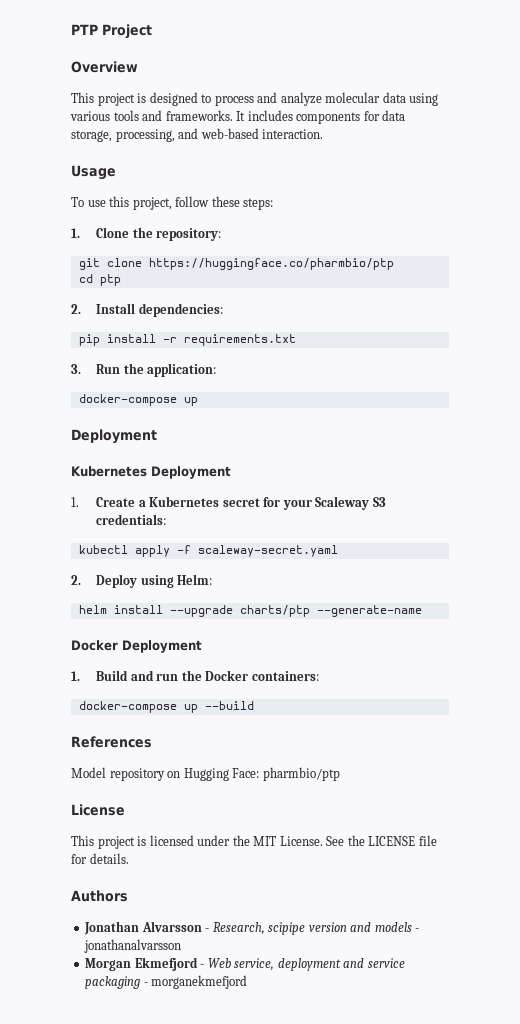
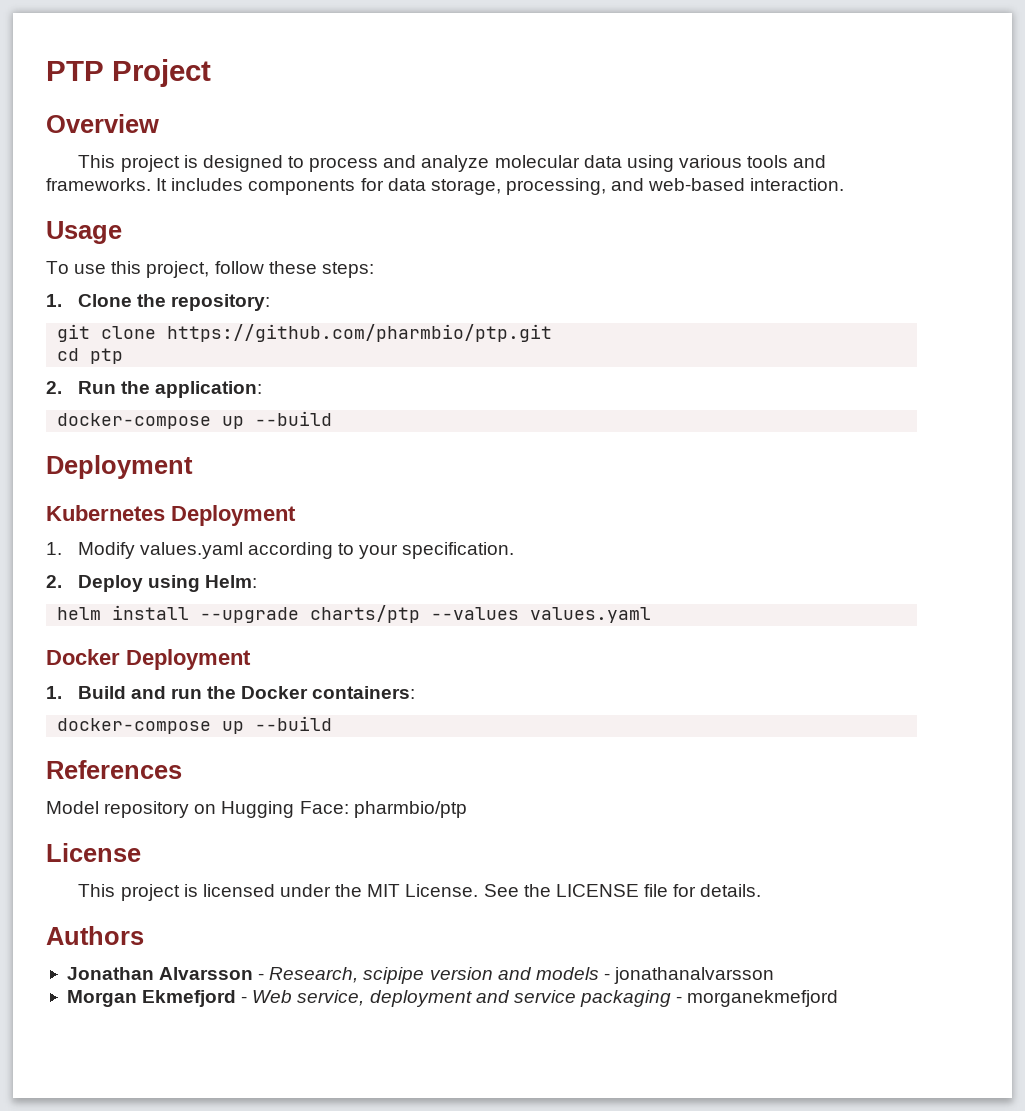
[148,258,394,270] https://huggingface.co/pharmbio/ptp -> [167,324,553,342] https://github.com/pharmbio/ptp.git
[96,303,223,317] [78,334,296,346] [71,364,81,374] Install dependencies: // pip install -r requirements.txt // 3. -> (62, 387) none
(198, 401) none -> [255,411,333,426] --build
[96,496,386,510] [96,514,167,525] [78,545,338,557] Create a Kubernetes secret for your Scaleway S3 credentials: // kubectl apply -f scaleway-secret.yaml -> [77,542,515,559] Modify values.yaml according to your specification.
[316,605,422,617] --generate-name -> [431,607,652,623] --values values.yaml

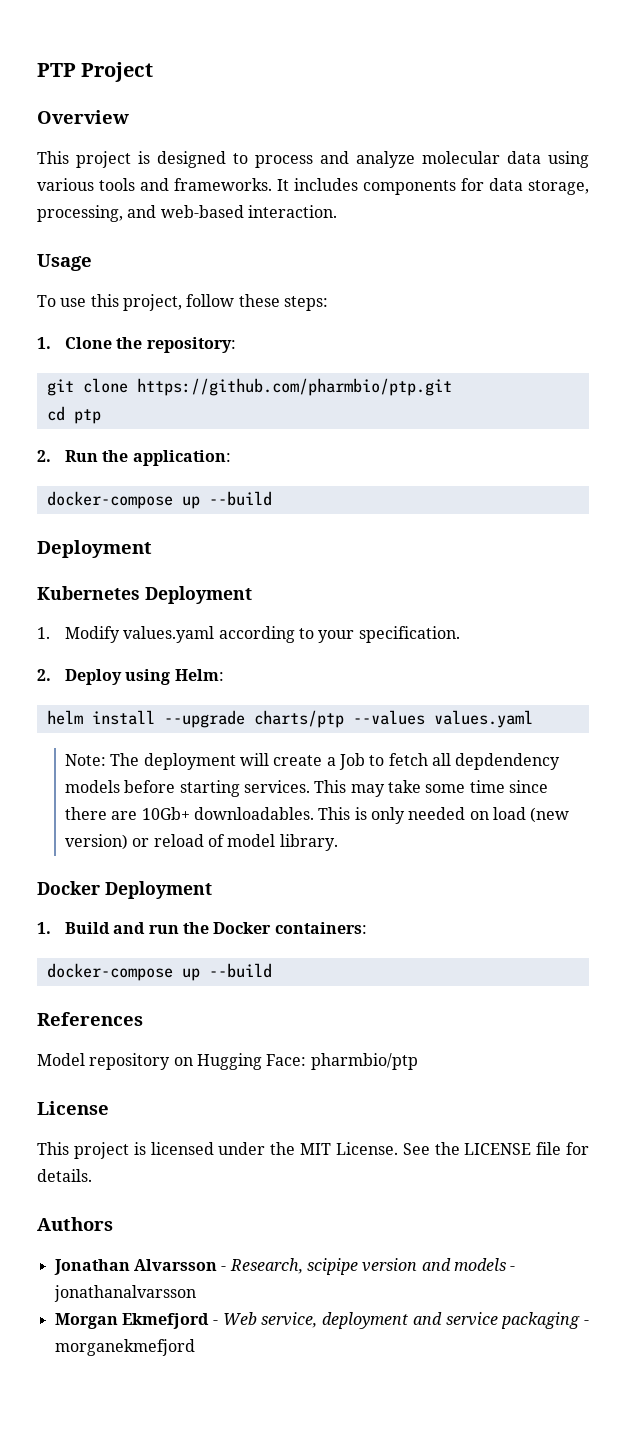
(652, 615) none -> [65,753,561,770] [65,780,548,797] [65,807,570,824] [65,834,338,851] // Note: The deployment will create a Job to fetch all depdendency models before starting services. This may take some time since there are 10Gb+ downloadables. This is only needed on load (new version) or reload of model library.

